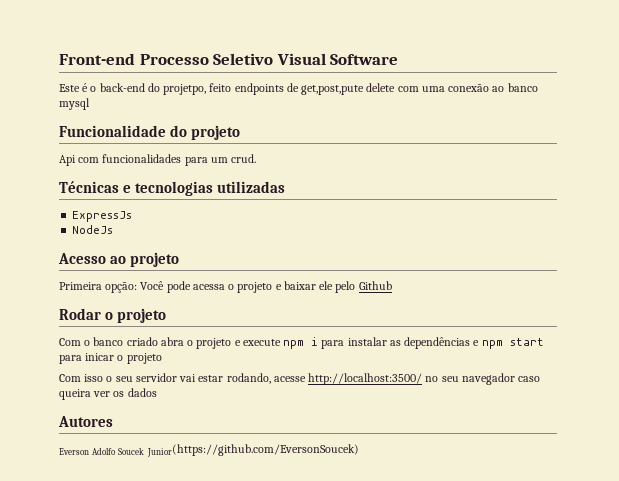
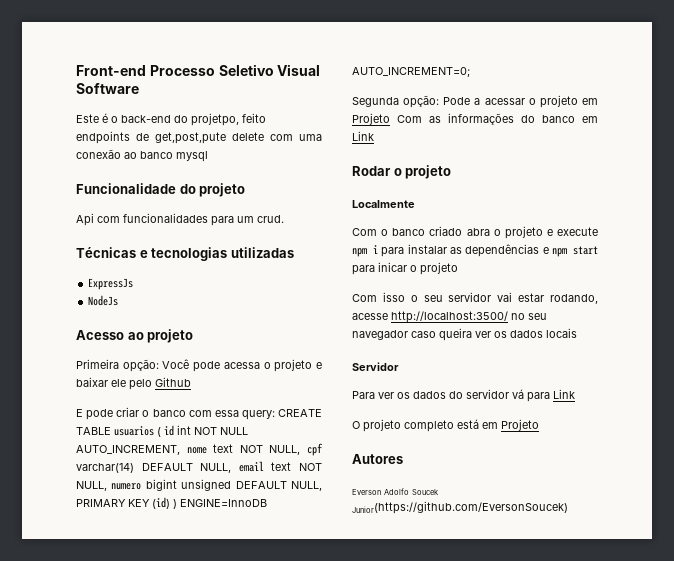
(392, 285) none -> [76,407,322,420] [76,425,248,437] [76,443,323,456] [76,461,322,473] [76,479,322,491] [76,497,267,509] [352,67,470,77] [352,95,598,108] [352,113,598,125] [352,131,374,141] // E pode criar o banco com essa query: CREATE TABLE usuarios ( id int NOT NULL AUTO_INCREMENT, nome text NOT NULL, cpf varchar(14) DEFAULT NULL, email text NOT NULL, numero bigint unsigned DEFAULT NULL, PRIMARY KEY (id) ) ENGINE=InnoDB AUTO_INCREMENT=0; // Segunda opção: Pode a acessar o projeto em Projeto Com as informações do banco em Link
(167, 315) none -> [352,200,415,208] // Localmente
(157, 392) none -> [546,328,577,338] [352,362,399,371] [352,389,575,402] [352,419,539,432] locais // Servidor // Para ver os dados do servidor vá para Link // O projeto completo está em Projeto

